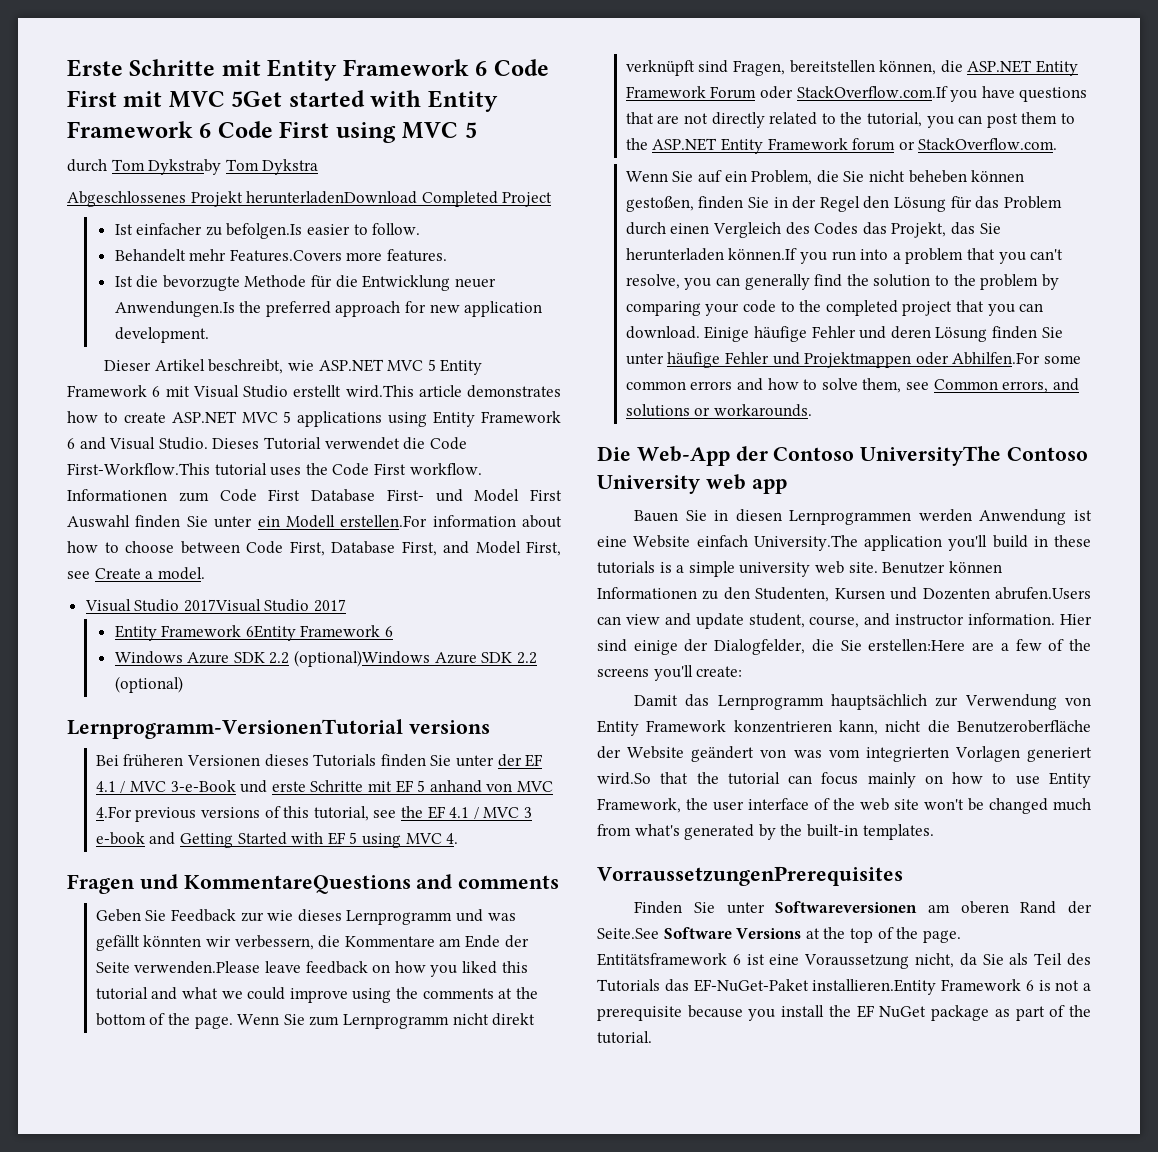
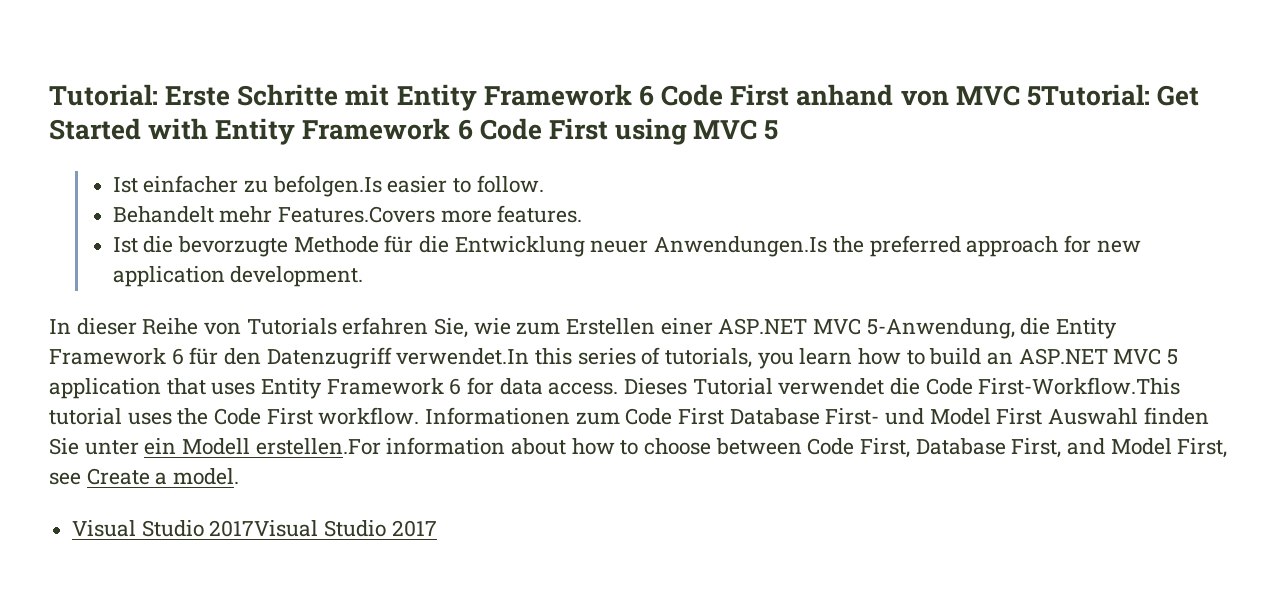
(67, 68) none -> [49,84,158,106] Tutorial:
[123,90,365,108] mit MVC 5Get started -> [796,84,1200,106] [49,118,141,140] anhand von MVC 5Tutorial: Get Started
[67,159,319,175] [67,191,553,207] // durch Tom Dykstraby Tom Dykstra // Abgeschlossenes Projekt herunterladenDownload Completed Project -> (779, 130) none
[104,359,483,375] [67,385,561,398] [67,411,561,427] [67,437,208,450] Dieser Artikel beschreibt, wie ASP.NET MVC 5 Entity Framework 6 mit Visual Studio erstellt wird.This article demonstrates how to create ASP.NET MVC 5 applications using Entity Framework 6 and Visual Studio. -> [49,317,1118,339] [49,347,1179,369] [49,377,619,399] In dieser Reihe von Tutorials erfahren Sie, wie zum Erstellen einer ASP.NET MVC 5-Anwendung, die Entity Framework 6 für den Datenzugriff verwendet.In this series of tutorials, you learn how to build an ASP.NET MVC 5 application that uses Entity Framework 6 for data access.
[114,625,393,641] [114,650,537,667] [114,676,183,693] [67,719,490,739] [95,754,544,767] [95,780,553,793] [95,806,532,822] [95,832,459,848] [67,874,560,894] [95,909,516,925] [95,935,529,951] [95,961,528,977] [95,987,538,1003] [95,1013,536,1029] [625,60,1078,76] [625,86,1088,102] [625,112,1075,128] [625,138,1058,154] [625,170,1025,185] [625,196,1062,212] [625,222,1001,238] [625,248,1064,264] [625,274,1059,290] [625,300,1044,316] [625,326,1063,342] [625,352,1081,368] [625,378,1079,393] [625,404,813,417] [597,446,1089,466] [597,474,787,494] [634,509,1092,525] [597,535,1091,551] [597,561,1002,577] [597,587,1091,602] [597,613,1092,629] [597,639,1091,655] [597,665,743,681] [634,694,1091,710] [597,720,1091,736] [597,746,1092,762] [597,772,1091,788] [597,798,1091,814] [597,824,934,840] [597,866,903,886] [634,901,1092,914] [597,927,961,943] [597,953,1091,969] [597,979,1091,995] [597,1005,1091,1021] [597,1031,652,1044] // Entity Framework 6Entity Framework 6 // Windows Azure SDK 2.2 (optional)Windows Azure SDK 2.2 (optional) // Lernprogramm-VersionenTutorial versions // Bei früheren Versionen dieses Tutorials finden Sie unter der EF 4.1 / MVC 3-e-Book und erste Schritte mit EF 5 anhand von MVC 4.For previous versions of this tutorial, see the EF 4.1 / MVC 3 e-book and Getting Started with EF 5 using MVC 4. // Fragen und KommentareQuestions and comments // Geben Sie Feedback zur wie dieses Lernprogramm und was gefällt könnten wir verbessern, die Kommentare am Ende der Seite verwenden.Please leave feedback on how you liked this tutorial and what we could improve using the comments at the bottom of the page. Wenn Sie zum Lernprogramm nicht direkt verknüpft sind Fragen, bereitstellen können, die ASP.NET Entity Framework Forum oder StackOverflow.com.If you have questions that are not directly related to the tutorial, you can post them to the ASP.NET Entity Framework forum or StackOverflow.com. // Wenn Sie auf ein Problem, die Sie nicht beheben können gestoßen, finden Sie in der Regel den Lösung für das Problem durch einen Vergleich des Codes das Projekt, das Sie herunterladen können.If you run into a problem that you can't resolve, you can generally find the solution to the problem by comparing your code to the completed project that you can download. Einige häufige Fehler und deren Lösung finden Sie unter häufige Fehler und Projektmappen oder Abhilfen.For some common errors and how to solve them, see Common errors, and solutions or workarounds. // Die Web-App der Contoso UniversityThe Contoso University web app // Bauen Sie in diesen Lernprogrammen werden Anwendung ist eine Website einfach University.The application you'll build in these tutorials is a simple university web site. Benutzer können Informationen zu den Studenten, Kursen und Dozenten abrufen.Users can view and update student, course, and instructor information. Hier sind einige der Dialogfelder, die Sie erstellen:Here are a few of the screens you'll create: // Damit das Lernprogramm hauptsächlich zur Verwendung von Entity Framework konzentrieren kann, nicht die Benutzeroberfläche der Website geändert von was vom integrierten Vorlagen generiert wird.So that the tutorial can focus mainly on how to use Entity Framework, the user interface of the web site won't be changed much from what's generated by the built-in templates. // VorraussetzungenPrerequisites // Finden Sie unter Softwareversionen am oberen Rand der Seite.See Software Versions at the top of the page. Entitätsframework 6 ist eine Voraussetzung nicht, da Sie als Teil des Tutorials das EF-NuGet-Paket installieren.Entity Framework 6 is not a prerequisite because you install the EF NuGet package as part of the tutorial. -> (437, 528) none

